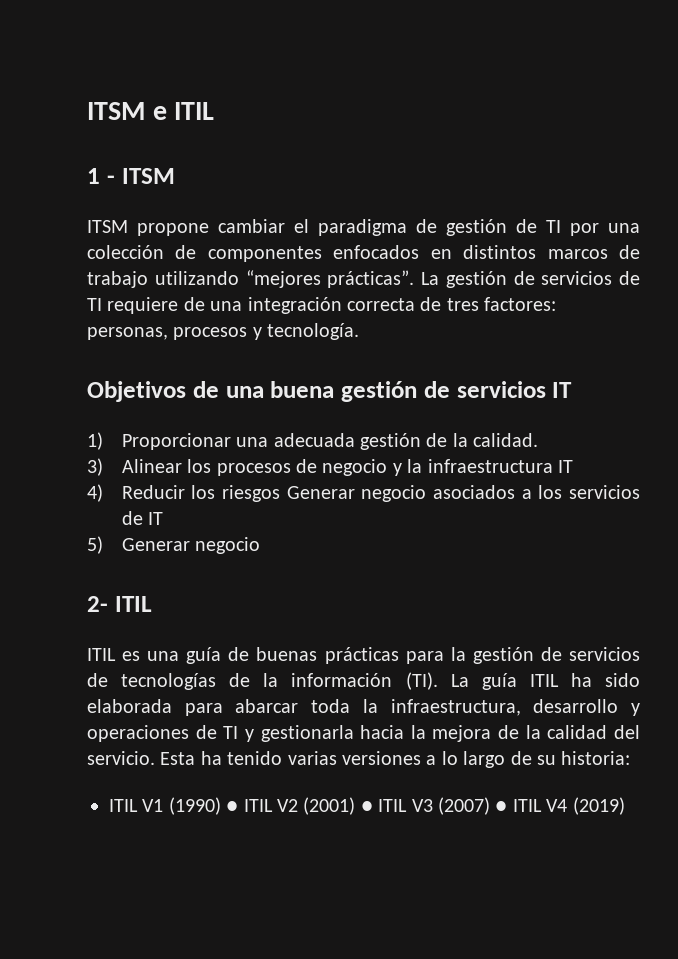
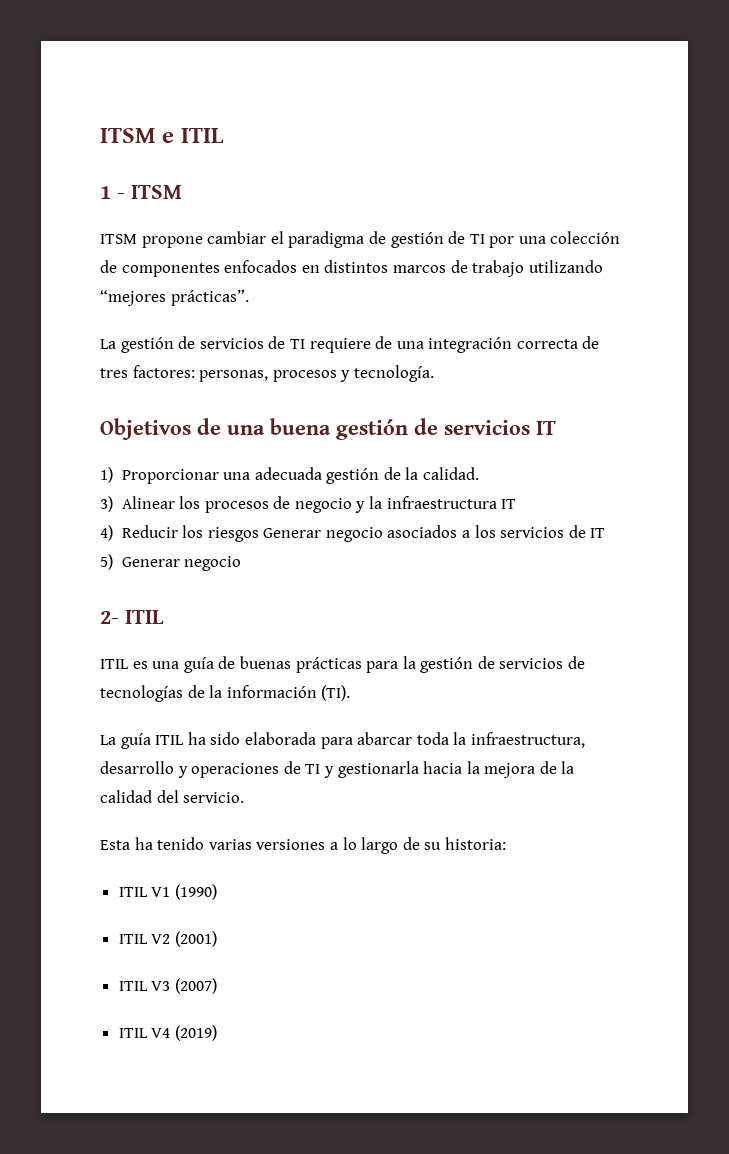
(415, 279) none -> (249, 297) //
(438, 681) none -> (351, 693) //
(155, 758) none -> (245, 797) //
[226,801,239,812] ● -> (217, 892) //
[360,801,373,812] ● -> (217, 939) //
[495,801,508,812] ● -> (217, 986) //

